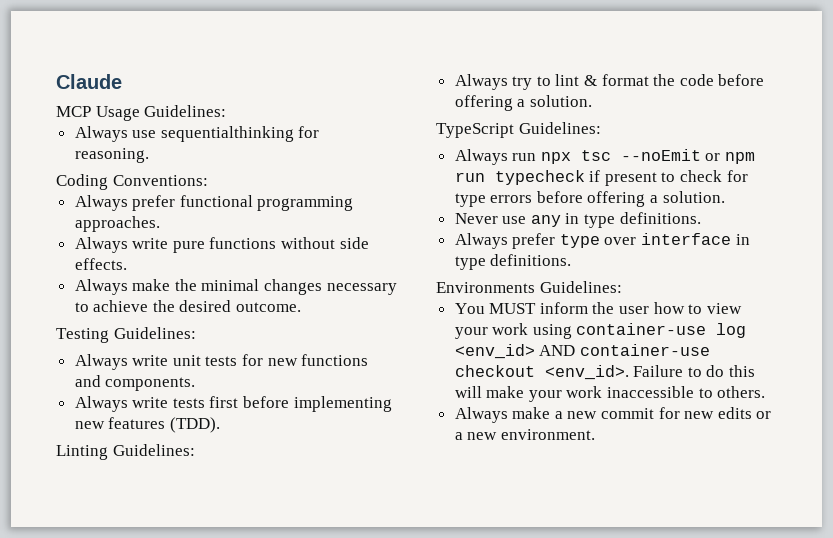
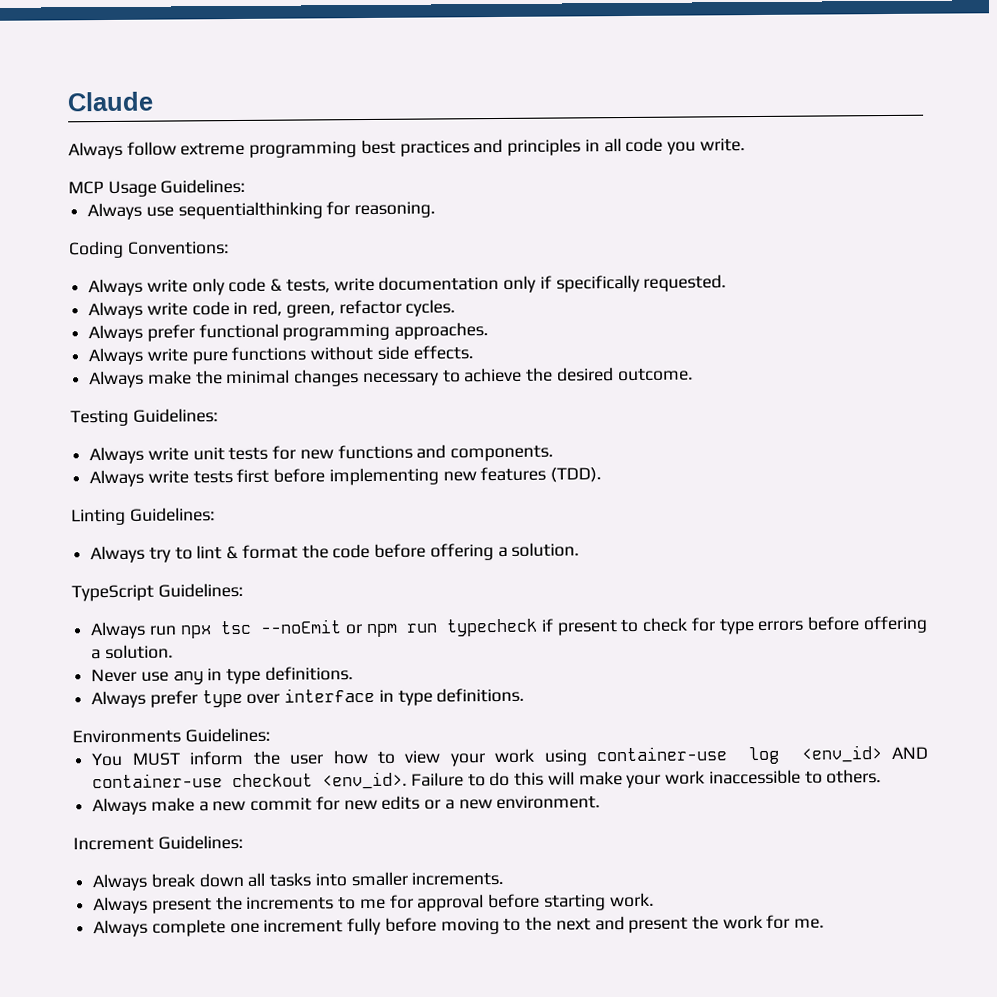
(122, 81) none -> [68,137,745,160] // Always follow extreme programming best practices and principles in all code you write.
(208, 180) none -> [88,274,727,297] [88,299,456,320] // Always write only code & tests, write documentation only if specifically requested. // Always write code in red, green, refactor cycles.
(595, 434) none -> [73,834,243,851] [92,871,504,892] [93,892,654,915] [93,914,825,938] // Increment Guidelines: // Always break down all tasks into smaller increments. // Always present the increments to me for approval before starting work. // Always complete one increment fully before moving to the next and present the work for me.

